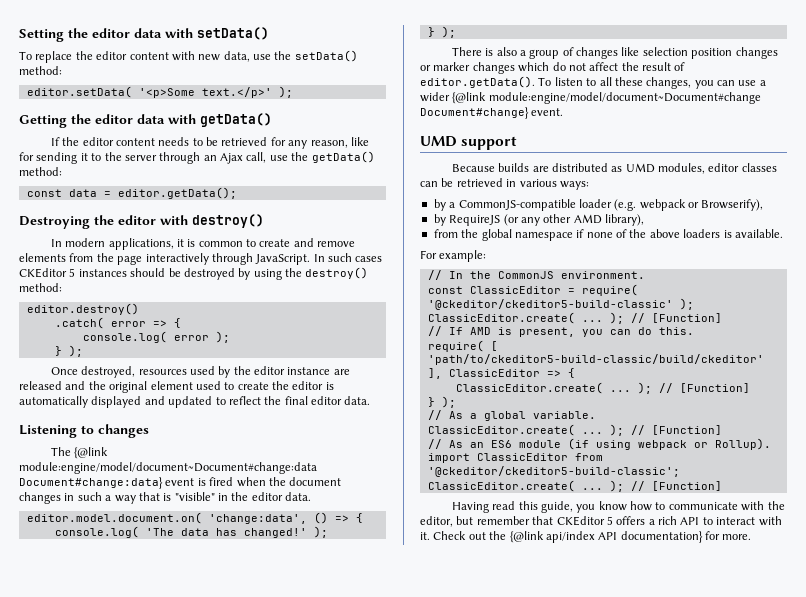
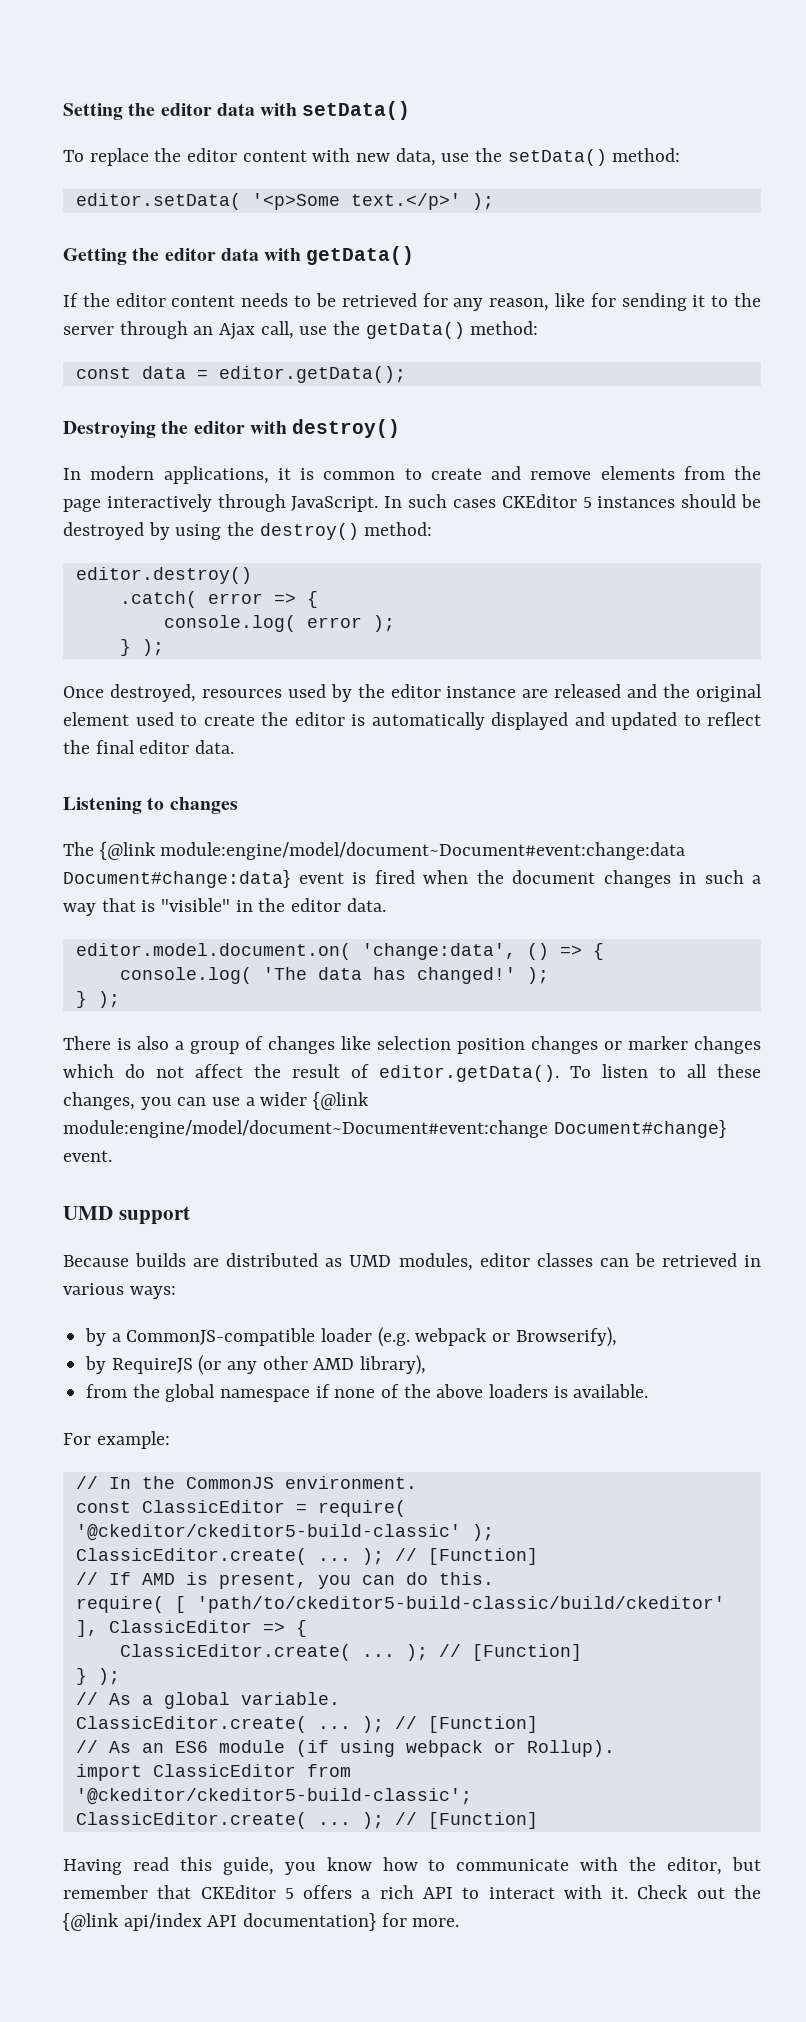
[19,462,317,474] module:engine/model/document~Document#change:data -> [160,842,686,860] module:engine/model/document~Document#event:change:data
[488,92,761,104] module:engine/model/document~Document#change -> [63,1120,548,1138] module:engine/model/document~Document#event:change

